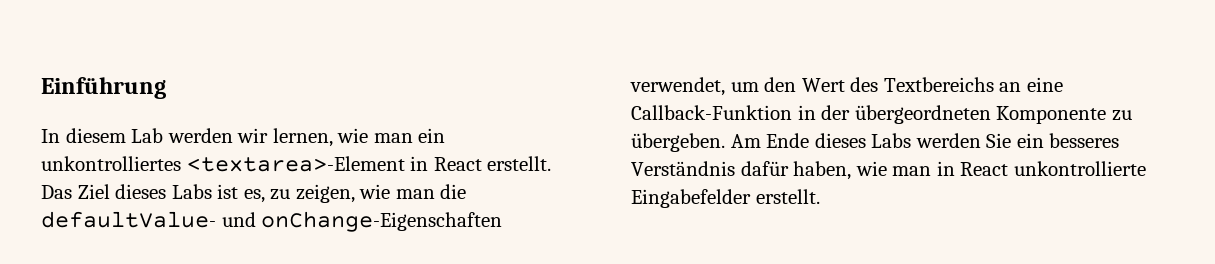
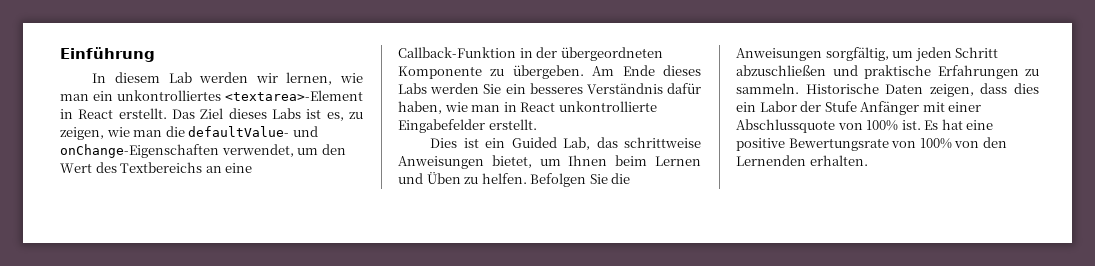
(820, 196) none -> [430,137,701,150] [398,155,701,169] [398,172,631,187] [736,47,999,62] [736,65,1039,79] [736,83,1039,97] [736,101,982,115] [736,119,994,133] [736,137,1007,151] [736,155,868,166] // Dies ist ein Guided Lab, das schrittweise Anweisungen bietet, um Ihnen beim Lernen und Üben zu helfen. Befolgen Sie die Anweisungen sorgfältig, um jeden Schritt abzuschließen und praktische Erfahrungen zu sammeln. Historische Daten zeigen, dass dies ein Labor der Stufe Anfänger mit einer Abschlussquote von 100% ist. Es hat eine positive Bewertungsrate von 100% von den Lernenden erhalten.

